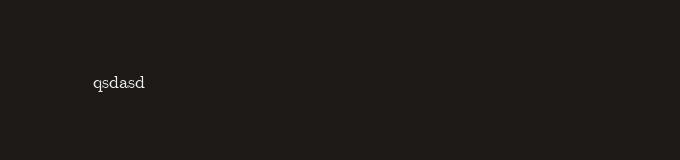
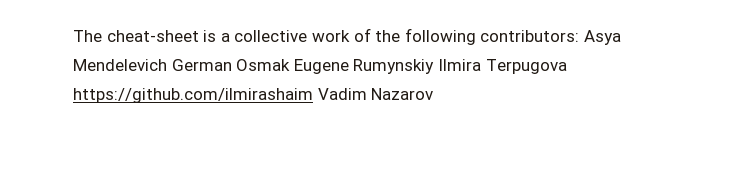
[93,76,145,92] qsdasd -> [73,28,621,45] [73,59,567,74] [73,88,434,103] The cheat-sheet is a collective work of the following contributors: Asya Mendelevich German Osmak Eugene Rumynskiy Ilmira Terpugova https://github.com/ilmirashaim Vadim Nazarov

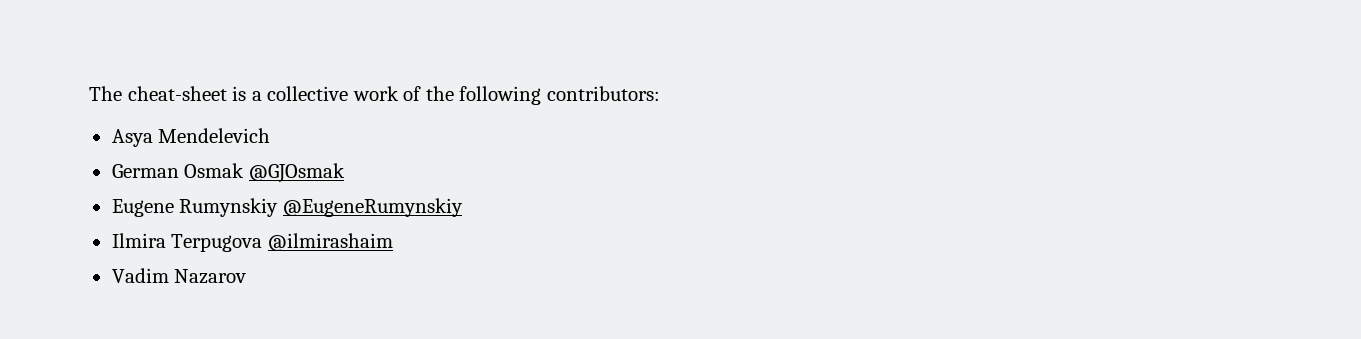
(580, 36) none -> (660, 93) //
(167, 65) none -> (271, 135) //
(291, 65) none -> [248,163,345,183] @GJOsmak //
(435, 66) none -> [282,198,463,217] @EugeneRumynskiy //
[73,88,313,103] https://github.com/ilmirashaim -> [267,233,393,251] @ilmirashaim //

